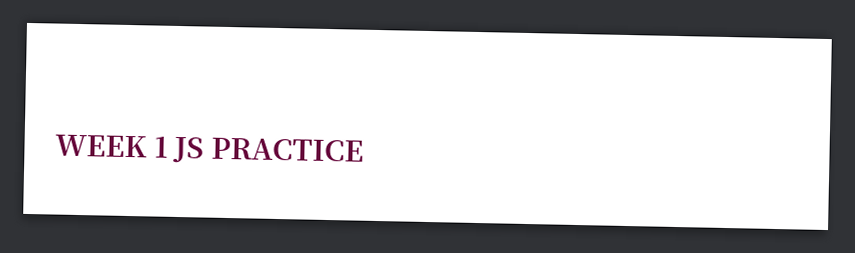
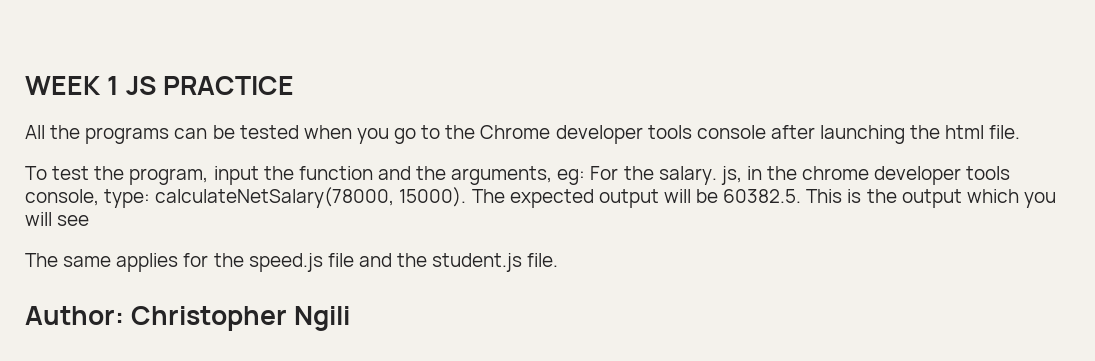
(365, 149) none -> [25,125,1021,144] [25,166,1011,185] [25,187,1056,208] [25,212,90,226] [25,253,559,272] [25,306,351,331] // All the programs can be tested when you go to the Chrome developer tools console after launching the html file. // To test the program, input the function and the arguments, eg: For the salary. js, in the chrome developer tools console, type: calculateNetSalary(78000, 15000). The expected output will be 60382.5. This is the output which you will see // The same applies for the speed.js file and the student.js file. // Author: Christopher Ngili

